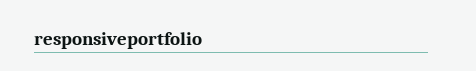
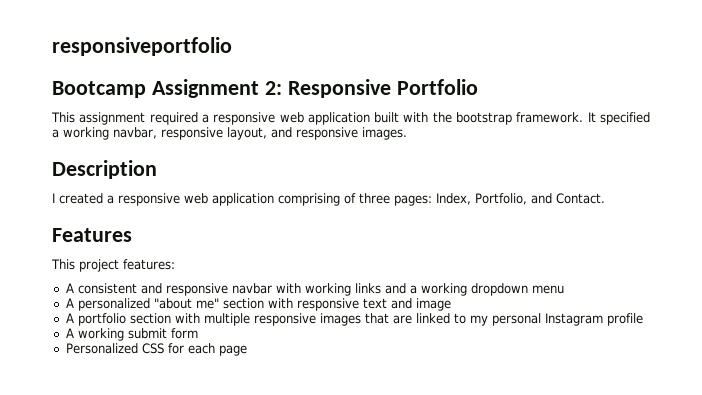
(202, 40) none -> [52,79,478,98] [51,112,650,125] [52,127,407,140] [52,160,157,179] [52,193,605,206] [52,228,132,242] [51,259,175,272] [65,283,564,296] [65,298,451,311] [65,313,643,326] [65,328,198,341] [65,343,247,356] // Bootcamp Assignment 2: Responsive Portfolio // This assignment required a responsive web application built with the bootstrap framework. It specified a working navbar, responsive layout, and responsive images. // Description // I created a responsive web application comprising of three pages: Index, Portfolio, and Contact. // Features // This project features: // A consistent and responsive navbar with working links and a working dropdown menu // A personalized "about me" section with responsive text and image // A portfolio section with multiple responsive images that are linked to my personal Instagram profile // A working submit form // Personalized CSS for each page

